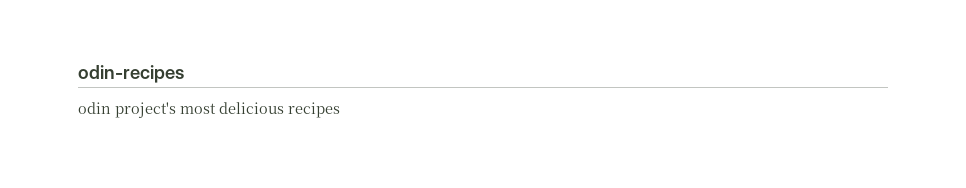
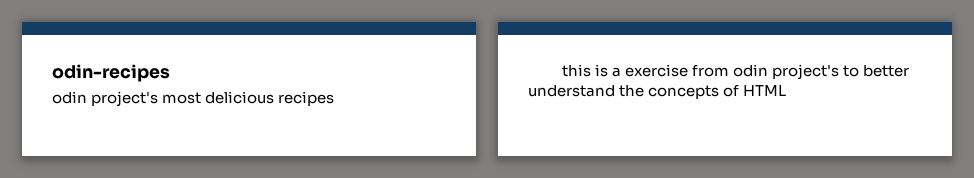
(340, 110) none -> [561,64,910,80] [528,85,787,99] // this is a exercise from odin project's to better understand the concepts of HTML

